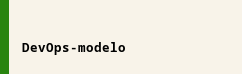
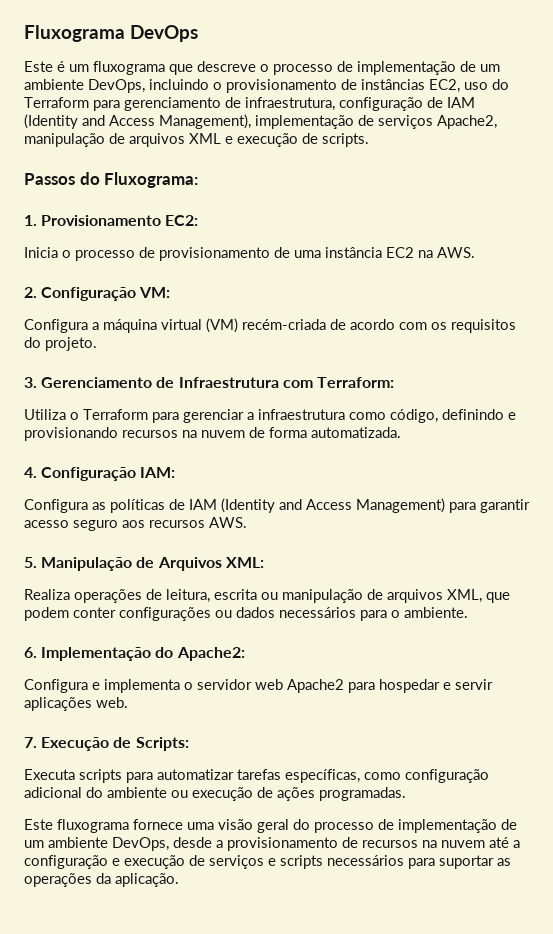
[22,42,126,55] DevOps-modelo -> [24,25,198,42] [24,61,500,75] [24,79,509,93] [24,97,475,111] [24,114,497,129] [24,133,369,147] [24,172,199,188] [24,215,199,226] [24,247,475,261] [24,287,171,301] [24,318,516,333] [24,337,97,351] [24,377,394,388] [24,409,516,423] [24,427,401,441] [24,467,176,481] [24,498,530,513] [24,517,247,531] [24,557,264,571] [24,589,510,603] [24,607,468,621] [24,647,245,661] [24,679,493,693] [24,697,128,711] [24,737,189,751] [24,769,489,783] [24,787,406,801] [24,819,517,833] [24,837,520,851] [24,855,511,869] [24,873,179,887] Fluxograma DevOps // Este é um fluxograma que descreve o processo de implementação de um ambiente DevOps, incluindo o provisionamento de instâncias EC2, uso do Terraform para gerenciamento de infraestrutura, configuração de IAM (Identity and Access Management), implementação de serviços Apache2, manipulação de arquivos XML e execução de scripts. // Passos do Fluxograma: // 1. Provisionamento EC2: // Inicia o processo de provisionamento de uma instância EC2 na AWS. // 2. Configuração VM: // Configura a máquina virtual (VM) recém-criada de acordo com os requisitos do projeto. // 3. Gerenciamento de Infraestrutura com Terraform: // Utiliza o Terraform para gerenciar a infraestrutura como código, definindo e provisionando recursos na nuvem de forma automatizada. // 4. Configuração IAM: // Configura as políticas de IAM (Identity and Access Management) para garantir acesso seguro aos recursos AWS. // 5. Manipulação de Arquivos XML: // Realiza operações de leitura, escrita ou manipulação de arquivos XML, que podem conter configurações ou dados necessários para o ambiente. // 6. Implementação do Apache2: // Configura e implementa o servidor web Apache2 para hospedar e servir aplicações web. // 7. Execução de Scripts: // Executa scripts para automatizar tarefas específicas, como configuração adicional do ambiente ou execução de ações programadas. // Este fluxograma fornece uma visão geral do processo de implementação de um ambiente DevOps, desde a provisionamento de recursos na nuvem até a configuração e execução de serviços e scripts necessários para suportar as operações da aplicação.

